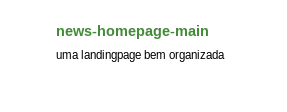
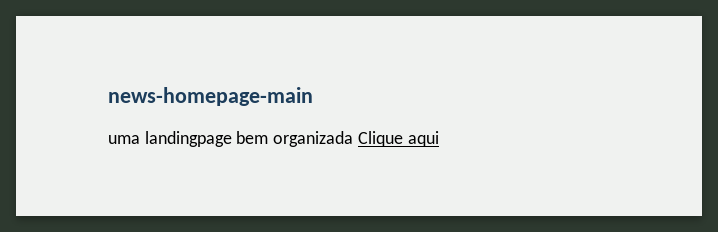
(226, 56) none -> [357,131,439,147] Clique aqui

